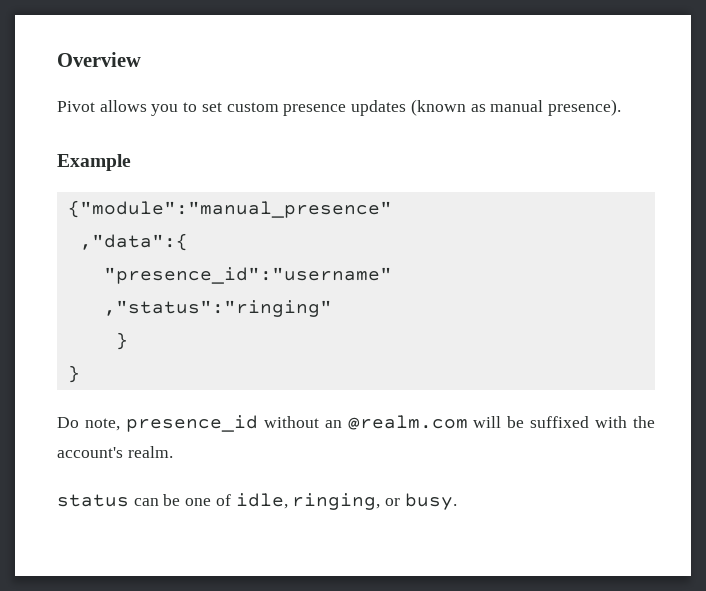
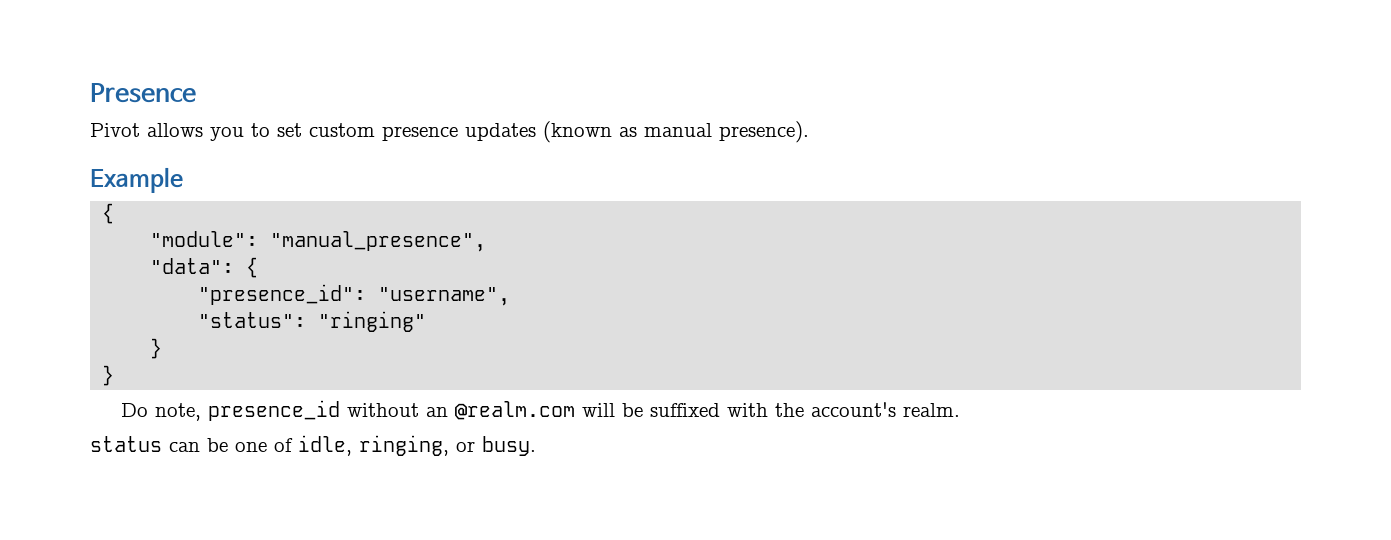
[57,52,141,67] Overview -> [90,83,196,103] Presence
[67,200,392,218] [79,233,188,251] [103,267,392,284] [103,300,332,317] {"module":"manual_presence" // ,"data":{ // "presence_id":"username" // ,"status":"ringing" -> [102,203,115,224] [150,231,487,252] [150,257,259,278] [198,284,511,306] [198,311,427,332] { // "module": "manual_presence", // "data": { // "presence_id": "username", // "status": "ringing"

